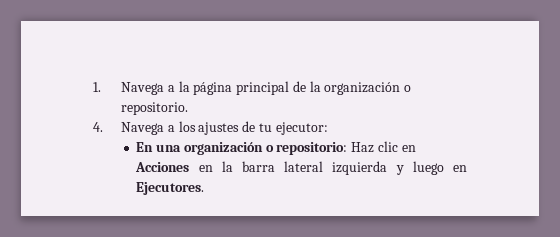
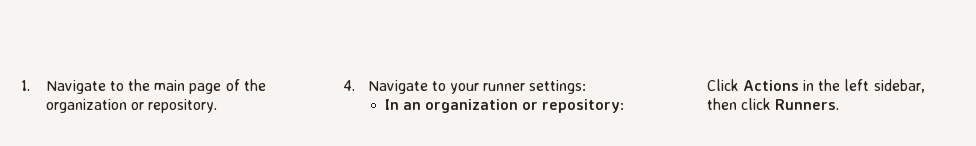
[120,81,412,95] [120,102,188,115] [93,121,328,135] [136,141,416,155] [135,161,468,175] [136,182,205,195] Navega a la página principal de la organización o repositorio. // 4. Navega a los ajustes de tu ejecutor: // En una organización o repositorio: Haz clic en Acciones en la barra lateral izquierda y luego en Ejecutores. -> [45,79,266,94] [45,99,217,113] [343,80,587,94] [384,99,625,113] [706,79,925,93] [706,98,840,110] Navigate to the main page of the organization or repository. // 4. Navigate to your runner settings: // In an organization or repository: Click Actions in the left sidebar, then click Runners.

